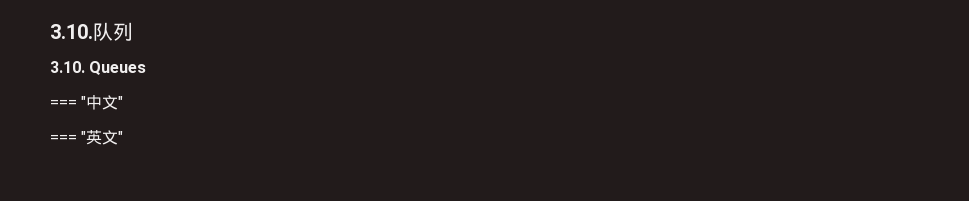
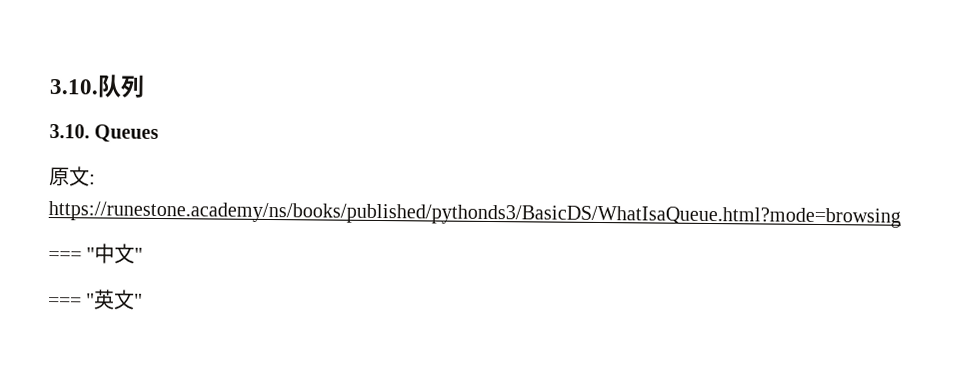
(147, 68) none -> [49,166,96,187] [48,201,901,228] // 原文: https://runestone.academy/ns/books/published/pythonds3/BasicDS/WhatIsaQueue.html?mode=browsing

